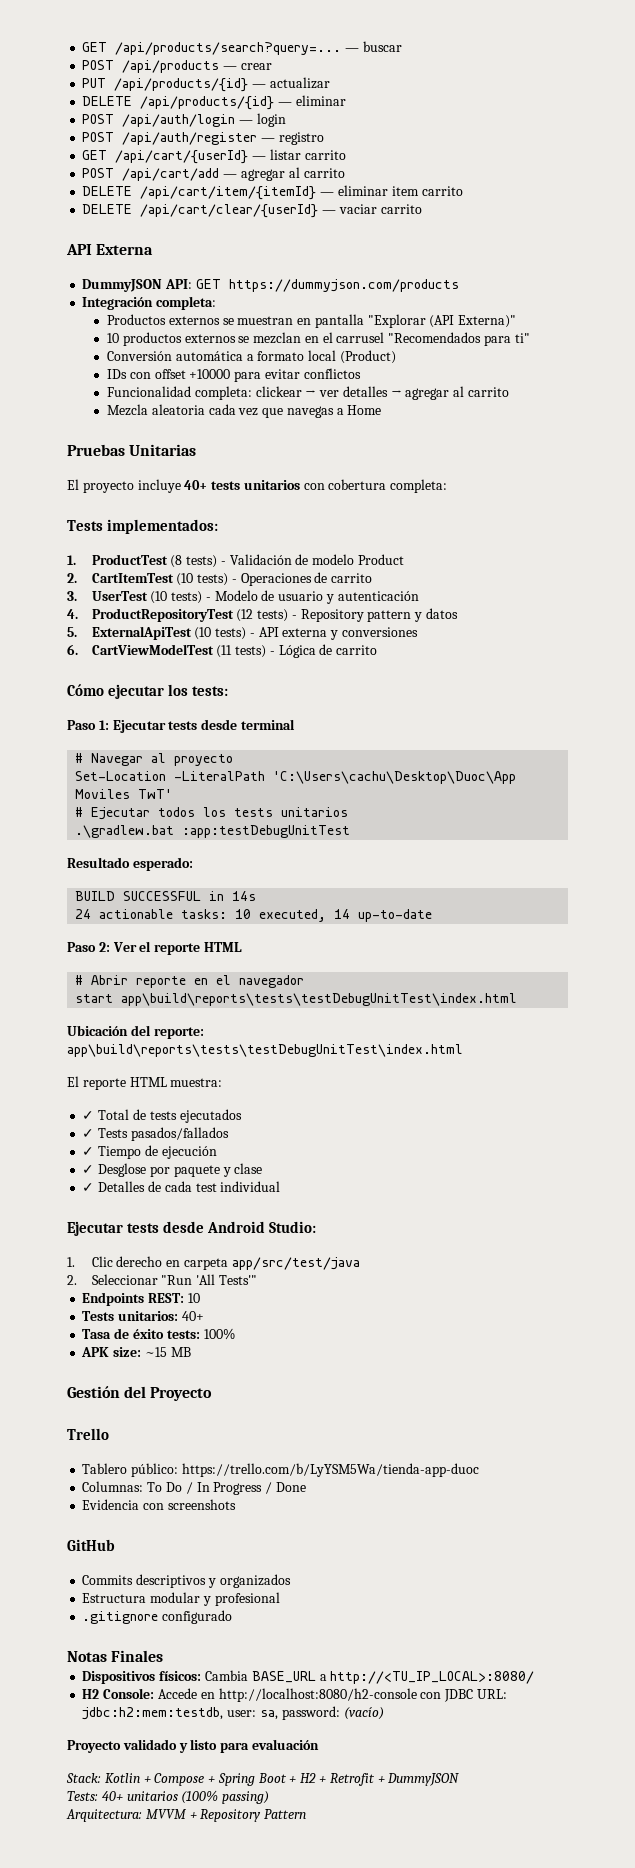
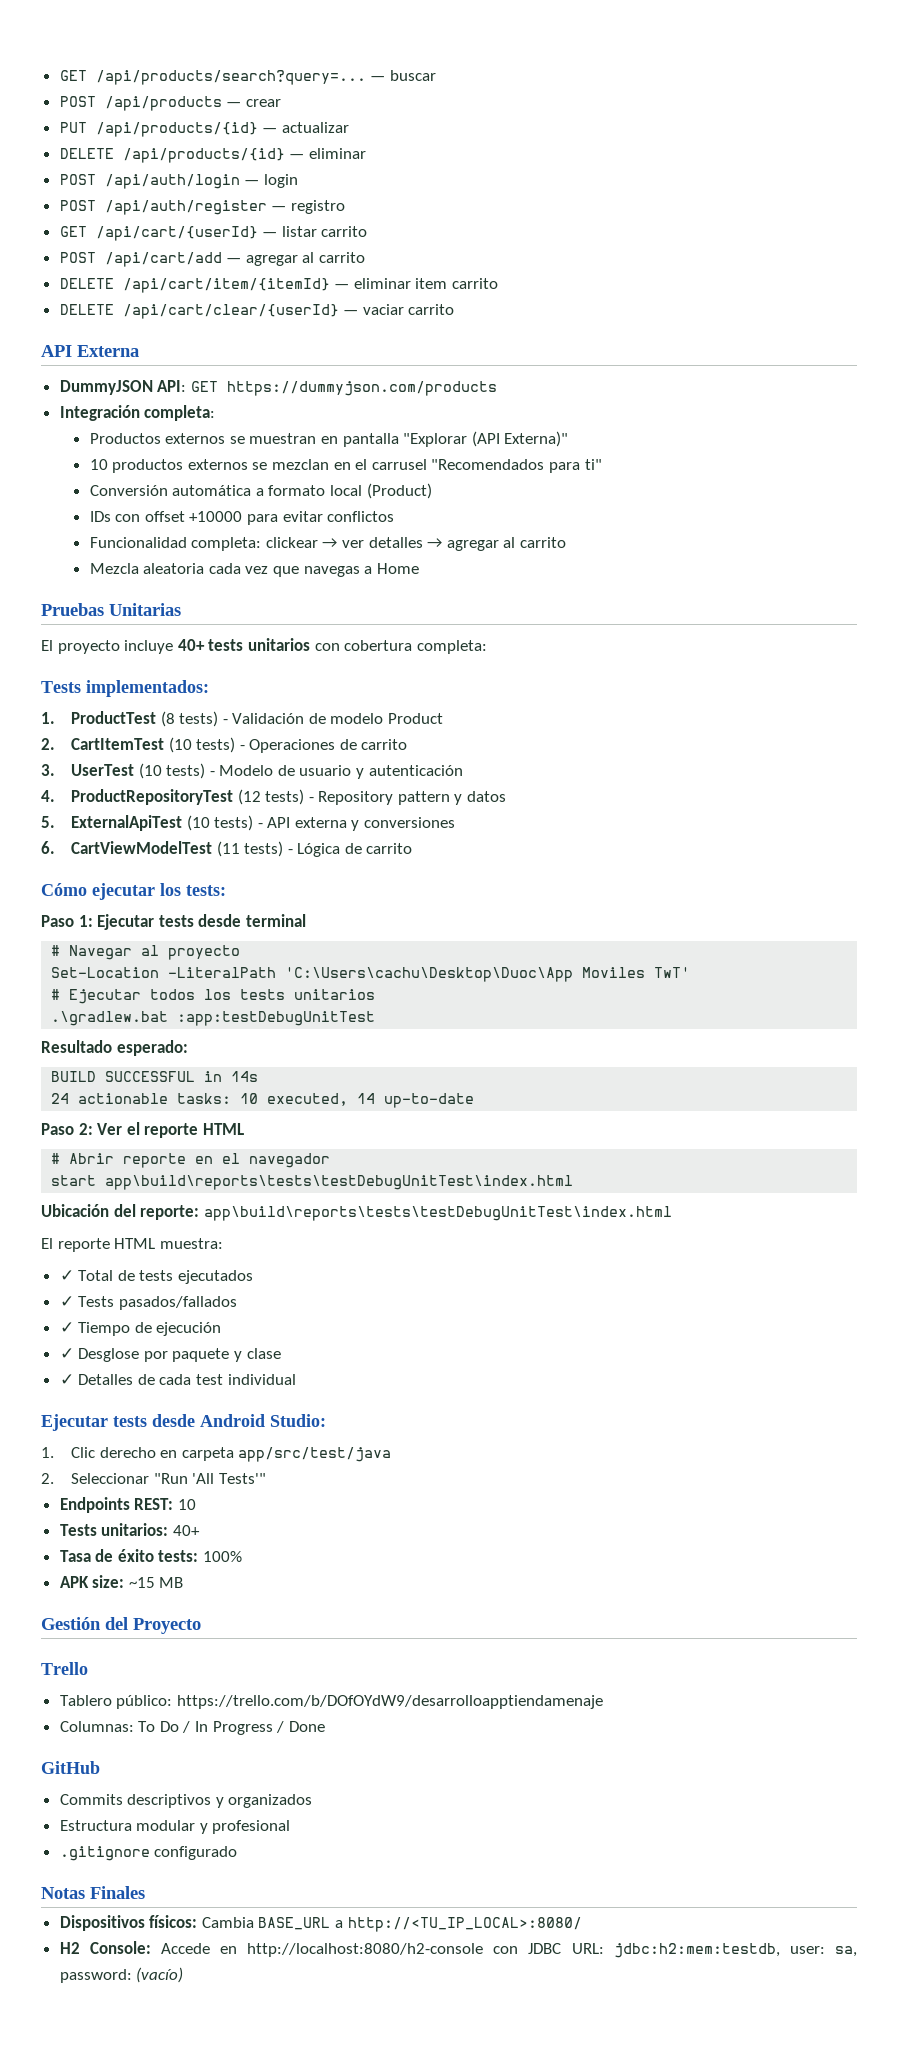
[181,1463,479,1477] https://trello.com/b/LyYSM5Wa/tienda-app-duoc -> [176,1695,603,1709] https://trello.com/b/DOfOYdW9/desarrolloapptiendamenaje
[82,1499,236,1510] // Evidencia con screenshots -> (325, 1726) none
[67,1739,319,1753] [66,1773,460,1786] [67,1790,270,1804] [66,1809,307,1822] // Proyecto validado y listo para evaluación // Stack: Kotlin + Compose + Spring Boot + H2 + Retrofit + DummyJSON // Tests: 40+ unitarios (100% passing) // Arquitectura: MVVM + Repository Pattern -> (184, 1975) none

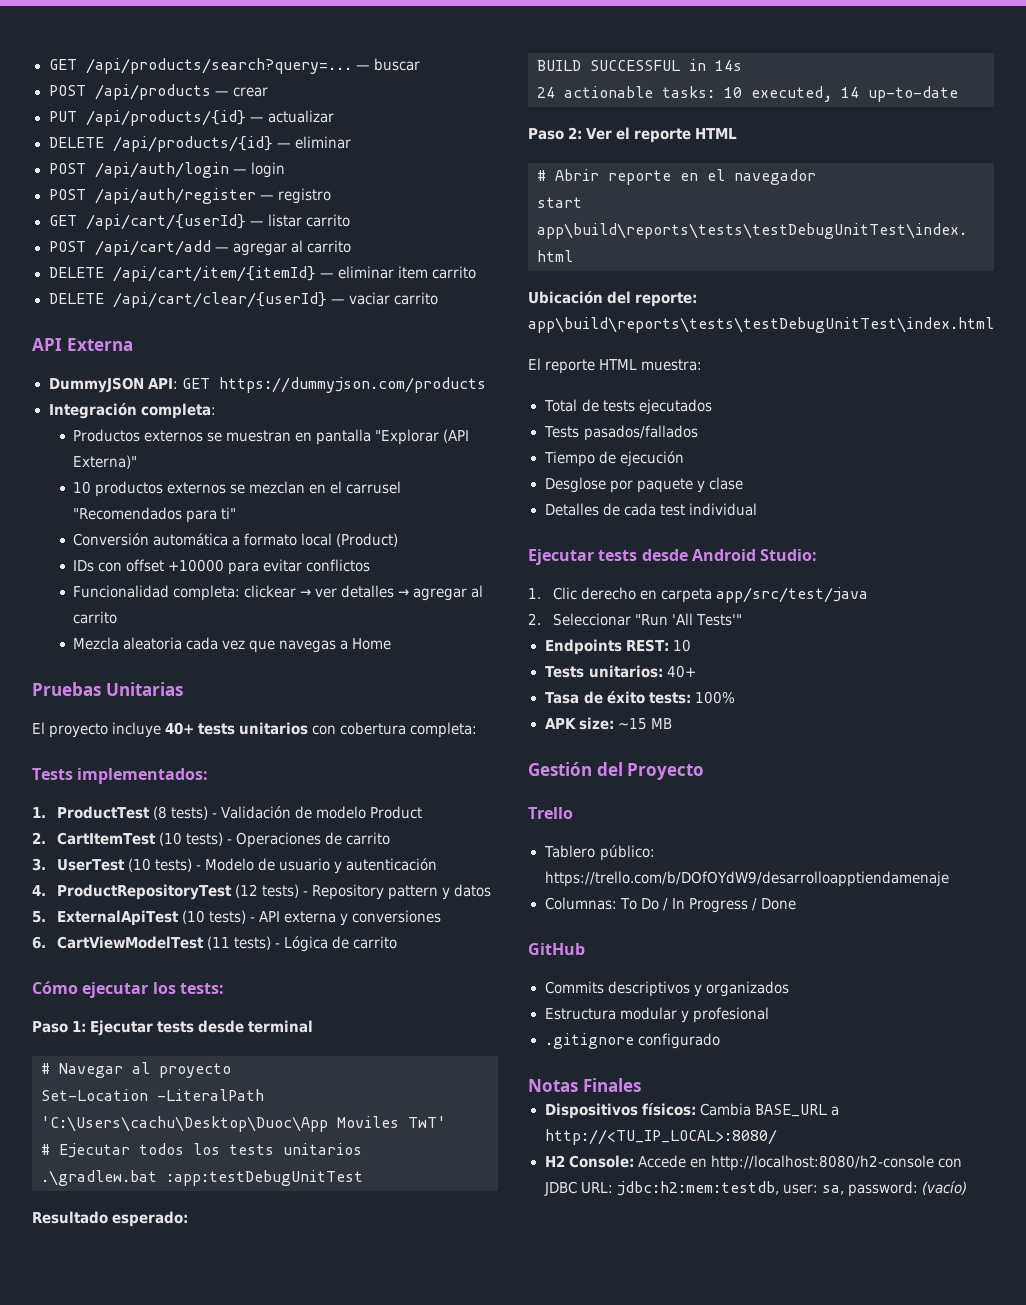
[59,1270,74,1281] ✓ -> (703, 365) none
[59,1296,74,1307] ✓ -> (712, 407) none
[59,1322,74,1333] ✓ -> (698, 433) none
[59,1348,74,1359] ✓ -> (684, 459) none
[59,1374,74,1385] ✓ -> (743, 483) none

